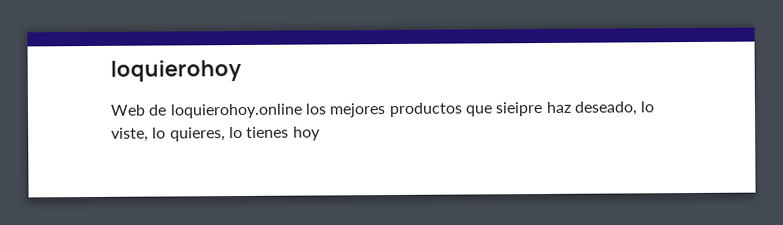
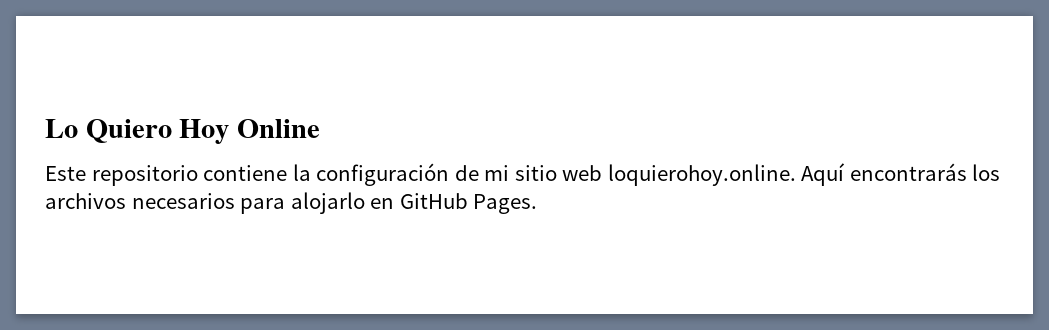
[110,59,242,82] [110,101,656,119] [111,126,321,142] loquierohoy // Web de loquierohoy.online los mejores productos que sieipre haz deseado, lo viste, lo quieres, lo tienes hoy -> [45,119,321,144] [45,163,1001,186] [45,192,538,214] Lo Quiero Hoy Online // Este repositorio contiene la configuración de mi sitio web loquierohoy.online. Aquí encontrarás los archivos necesarios para alojarlo en GitHub Pages.

